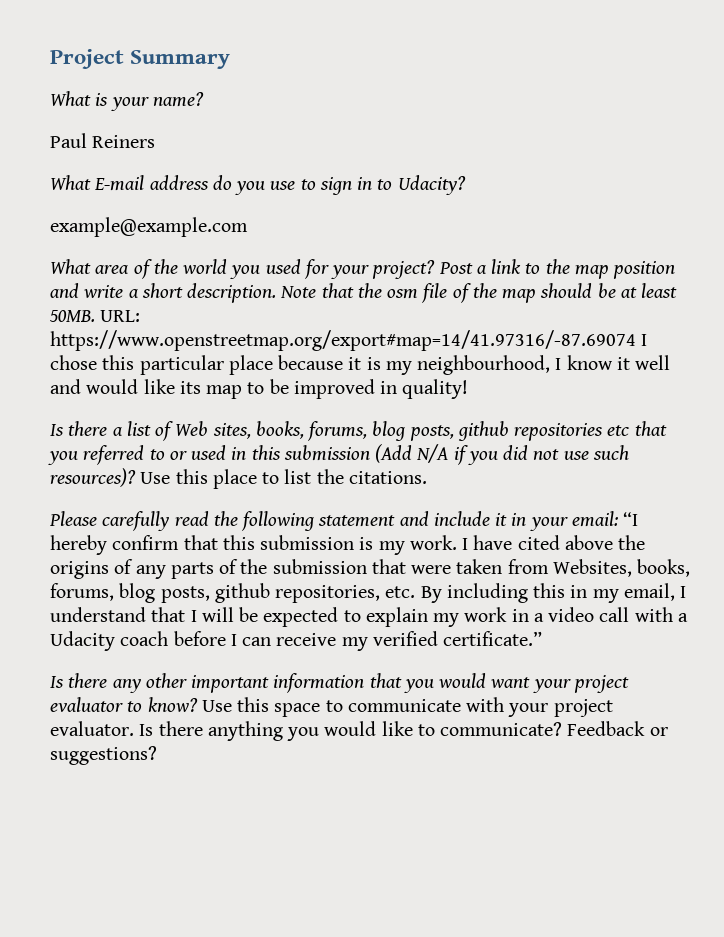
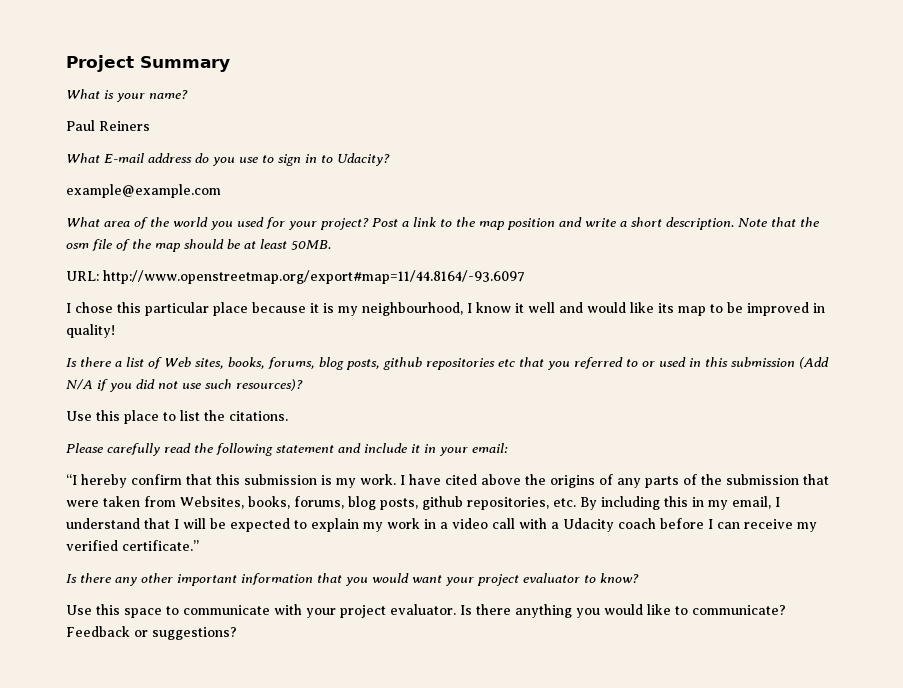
[100,310,141,322] [50,330,636,351] URL: https://www.openstreetmap.org/export#map=14/41.97316/-87.69074 -> [66,270,525,284] // URL: http://www.openstreetmap.org/export#map=11/44.8164/-93.6097 //
(136, 477) none -> (303, 385) //
(618, 519) none -> (508, 448) //
(198, 704) none -> (639, 578) //

